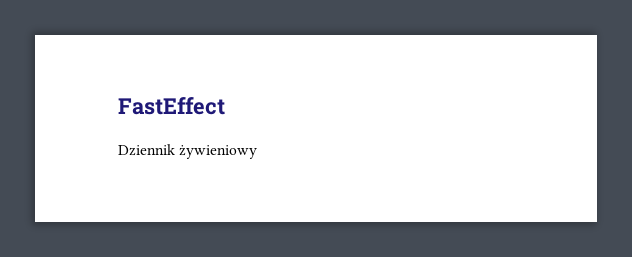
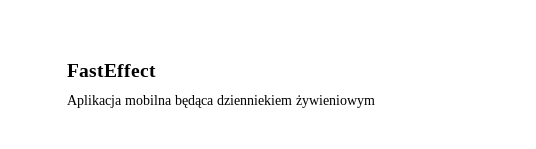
[118,144,258,159] Dziennik żywieniowy -> [67,95,375,108] Aplikacja mobilna będąca dzienniekiem żywieniowym

